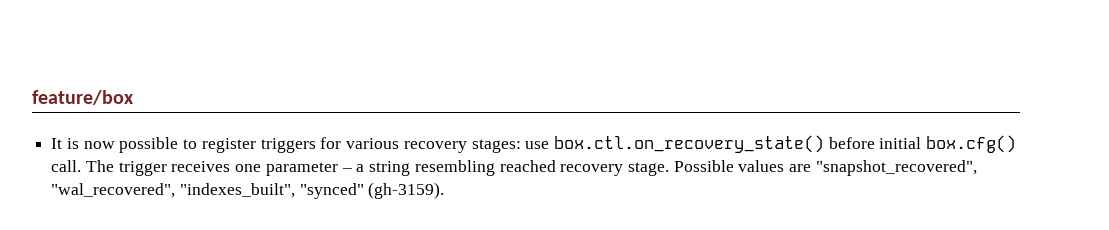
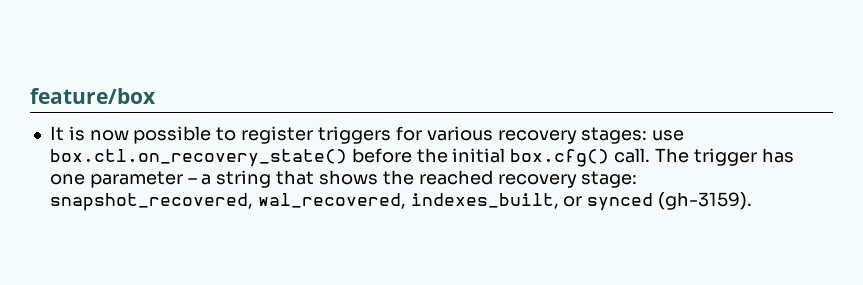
(875, 143) none -> [416,148,448,163] the
[171,161,231,172] receives -> [761,148,794,163] has
[414,160,977,176] [51,183,364,199] resembling reached recovery stage. Possible values are "snapshot_recovered", "wal_recovered", "indexes_built", "synced" -> [276,170,638,188] [49,193,654,211] that shows the reached recovery stage: snapshot_recovered, wal_recovered, indexes_built, or synced

